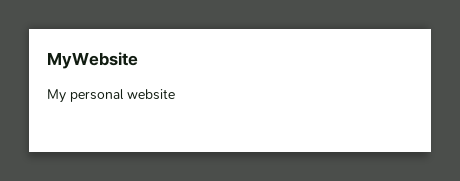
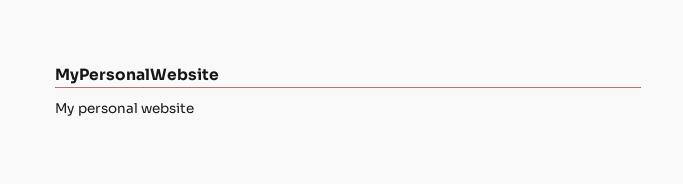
[47,52,138,69] MyWebsite -> [55,68,219,84] MyPersonalWebsite

